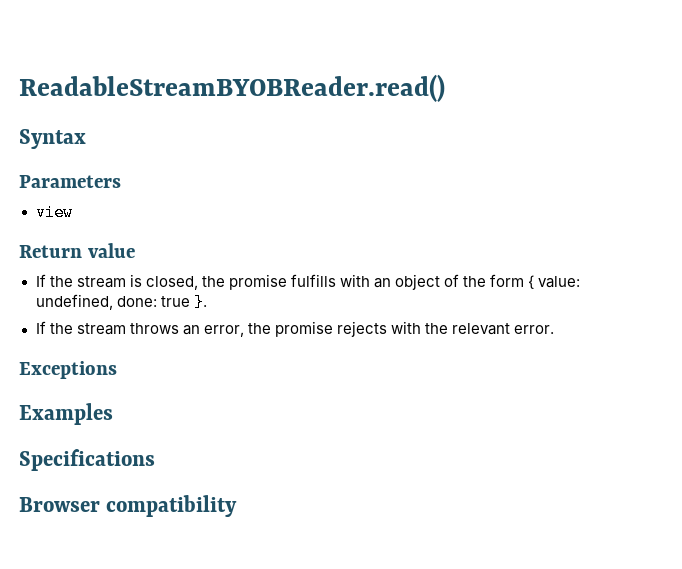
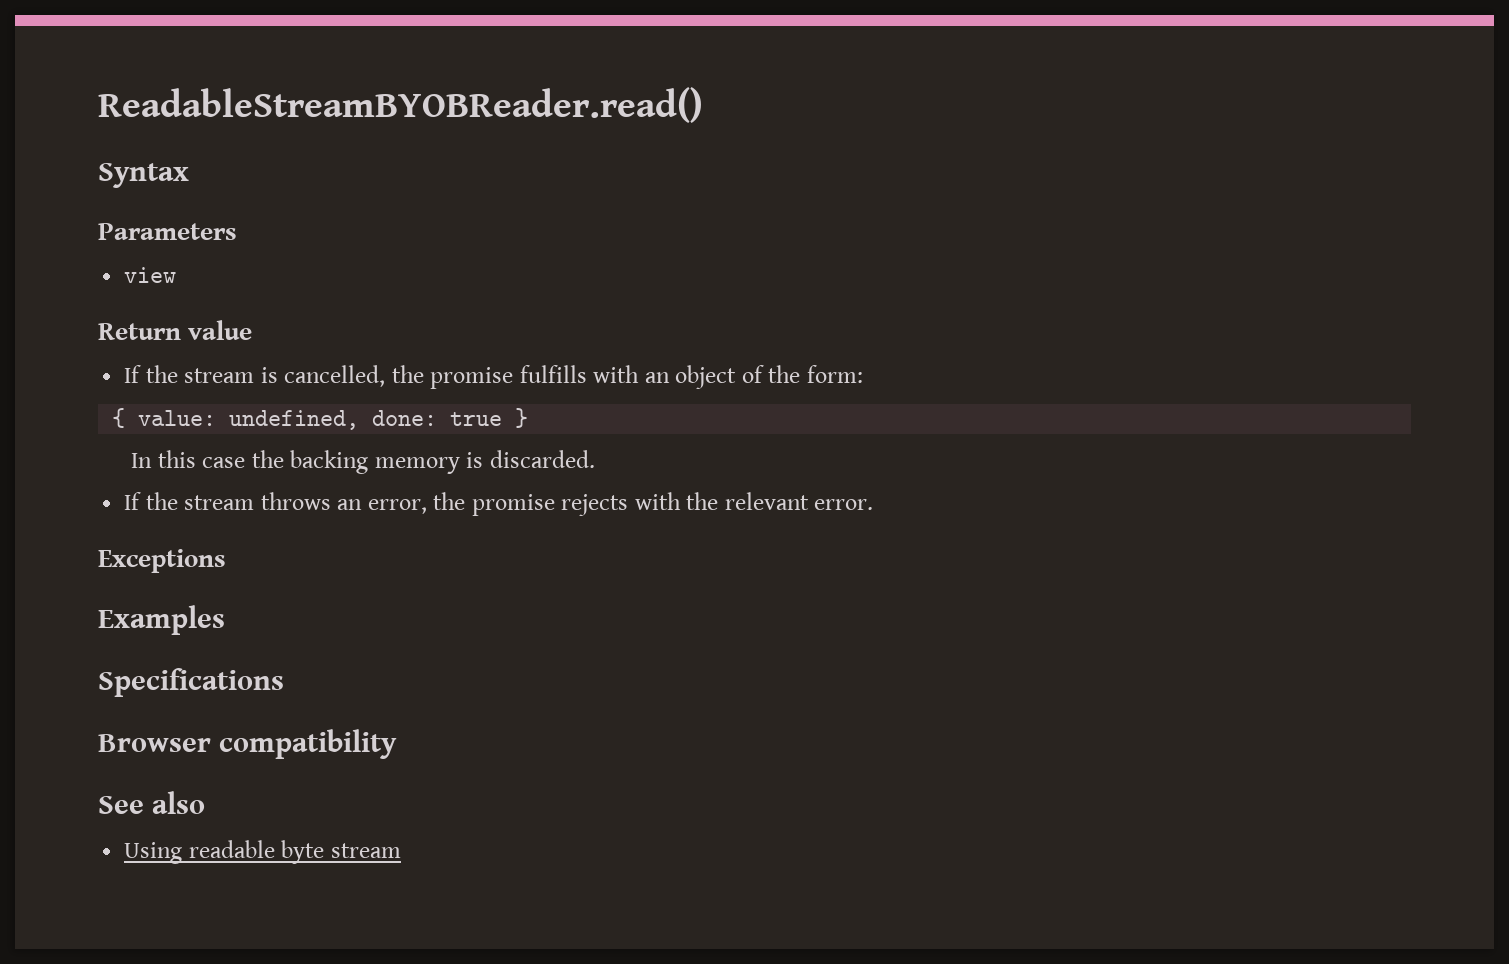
[145,276,198,290] closed, -> [284,365,386,387] cancelled,
[490,274,525,287] form -> [806,365,863,383] form: //
[193,294,207,311] }. -> [515,408,529,428] [131,450,595,474] } // In this case the backing memory is discarded.
(238, 506) none -> [98,791,206,814] [124,840,401,864] // See also // Using readable byte stream

